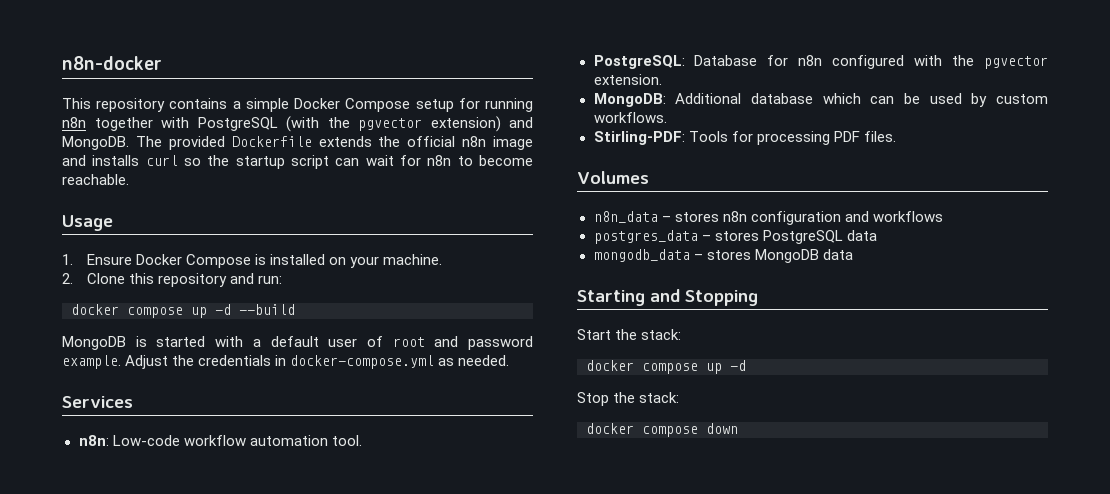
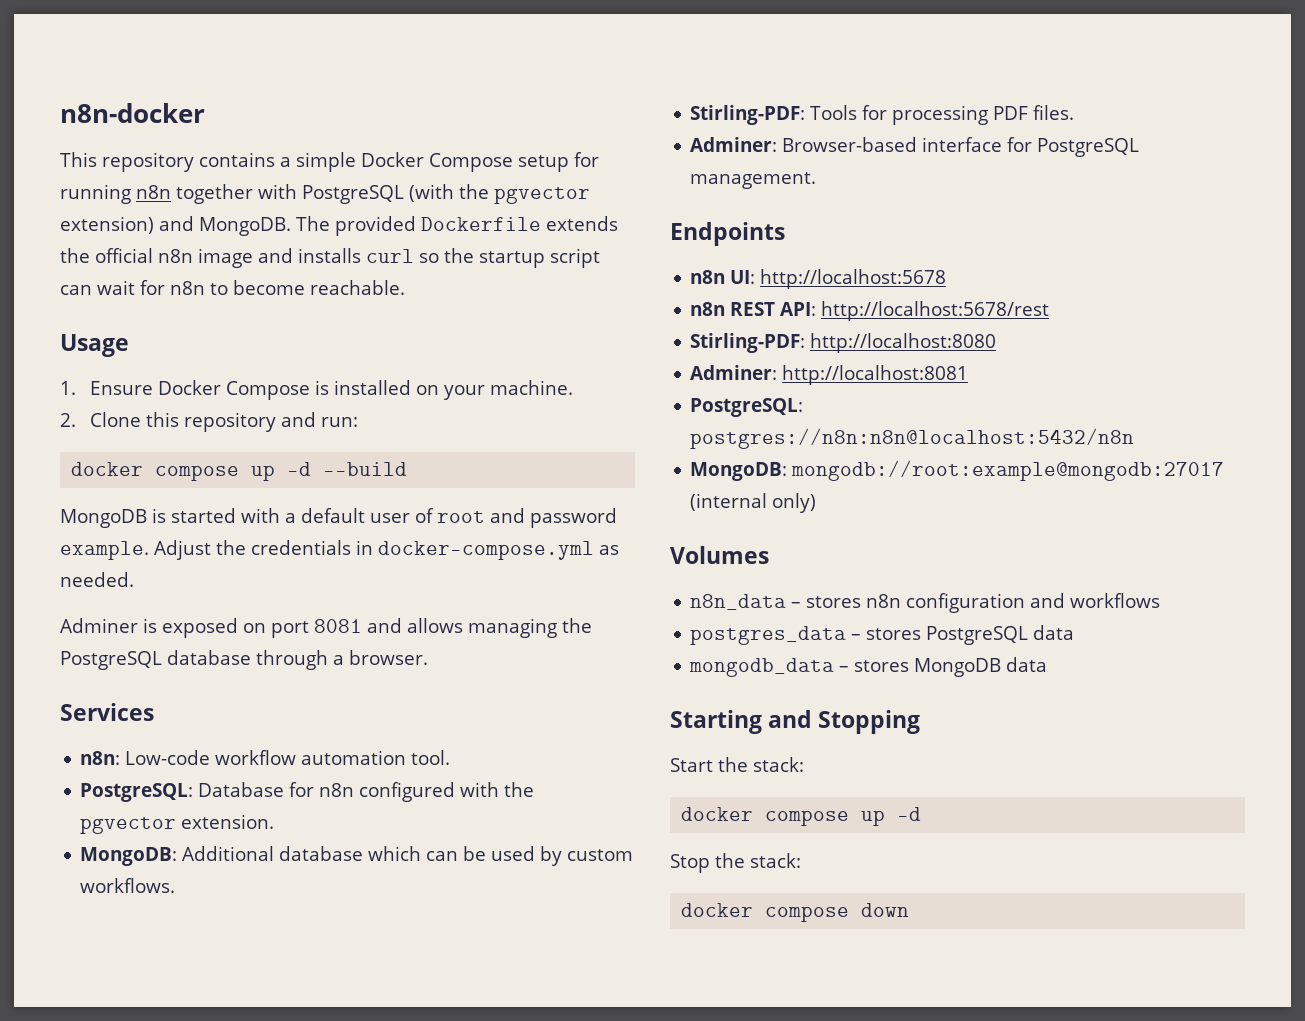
(510, 360) none -> [60,618,592,638] [60,650,428,670] // Adminer is exposed on port 8081 and allows managing the PostgreSQL database through a browser.
(896, 136) none -> [690,137,1140,157] [690,172,817,189] [670,222,785,246] [690,269,947,289] [690,301,1050,321] [690,333,997,353] [690,365,969,385] [690,398,804,417] [690,428,1135,449] [690,460,1225,481] [690,493,817,513] // Adminer: Browser-based interface for PostgreSQL management. // Endpoints // n8n UI: http://localhost:5678 // n8n REST API: http://localhost:5678/rest // Stirling-PDF: http://localhost:8080 // Adminer: http://localhost:8081 // PostgreSQL: postgres://n8n:n8n@localhost:5432/n8n // MongoDB: mongodb://root:example@mongodb:27017 (internal only)

